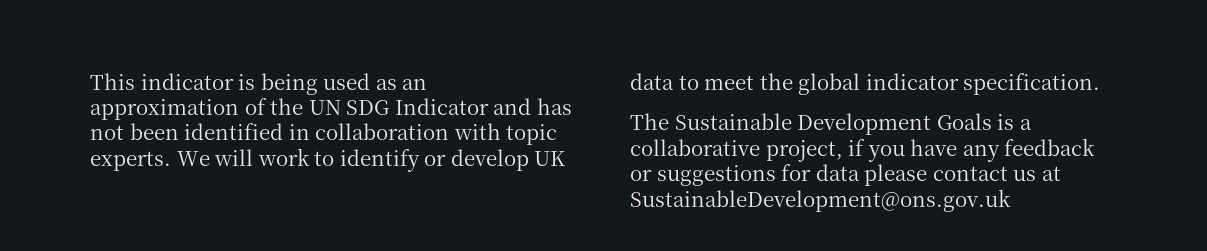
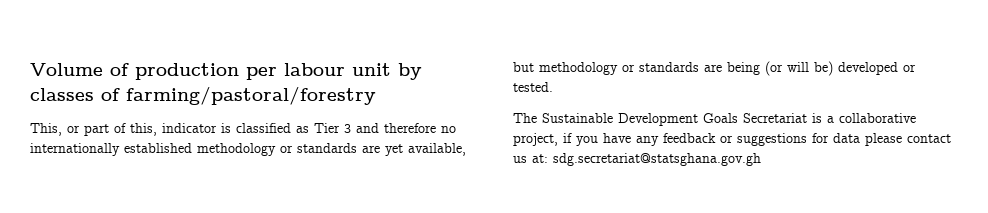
[90,73,428,95] [90,98,572,120] [90,123,558,145] [90,148,566,172] [630,73,1101,95] This indicator is being used as an approximation of the UN SDG Indicator and has not been identified in collaboration with topic experts. We will work to identify or develop UK data to meet the global indicator specification. -> [30,63,422,80] [30,86,376,105] [30,123,456,136] [30,143,466,156] [513,61,916,76] [513,82,553,92] Volume of production per labour unit by classes of farming/pastoral/forestry // This, or part of this, indicator is classified as Tier 3 and therefore no internationally established methodology or standards are yet available, but methodology or standards are being (or will be) developed or tested.
(992, 121) none -> [743,113,807,123] Secretariat
[1041,166,1061,181] [630,189,1011,212] at SustainableDevelopment@ons.gov.uk -> [532,153,761,166] at: sdg.secretariat@statsghana.gov.gh

